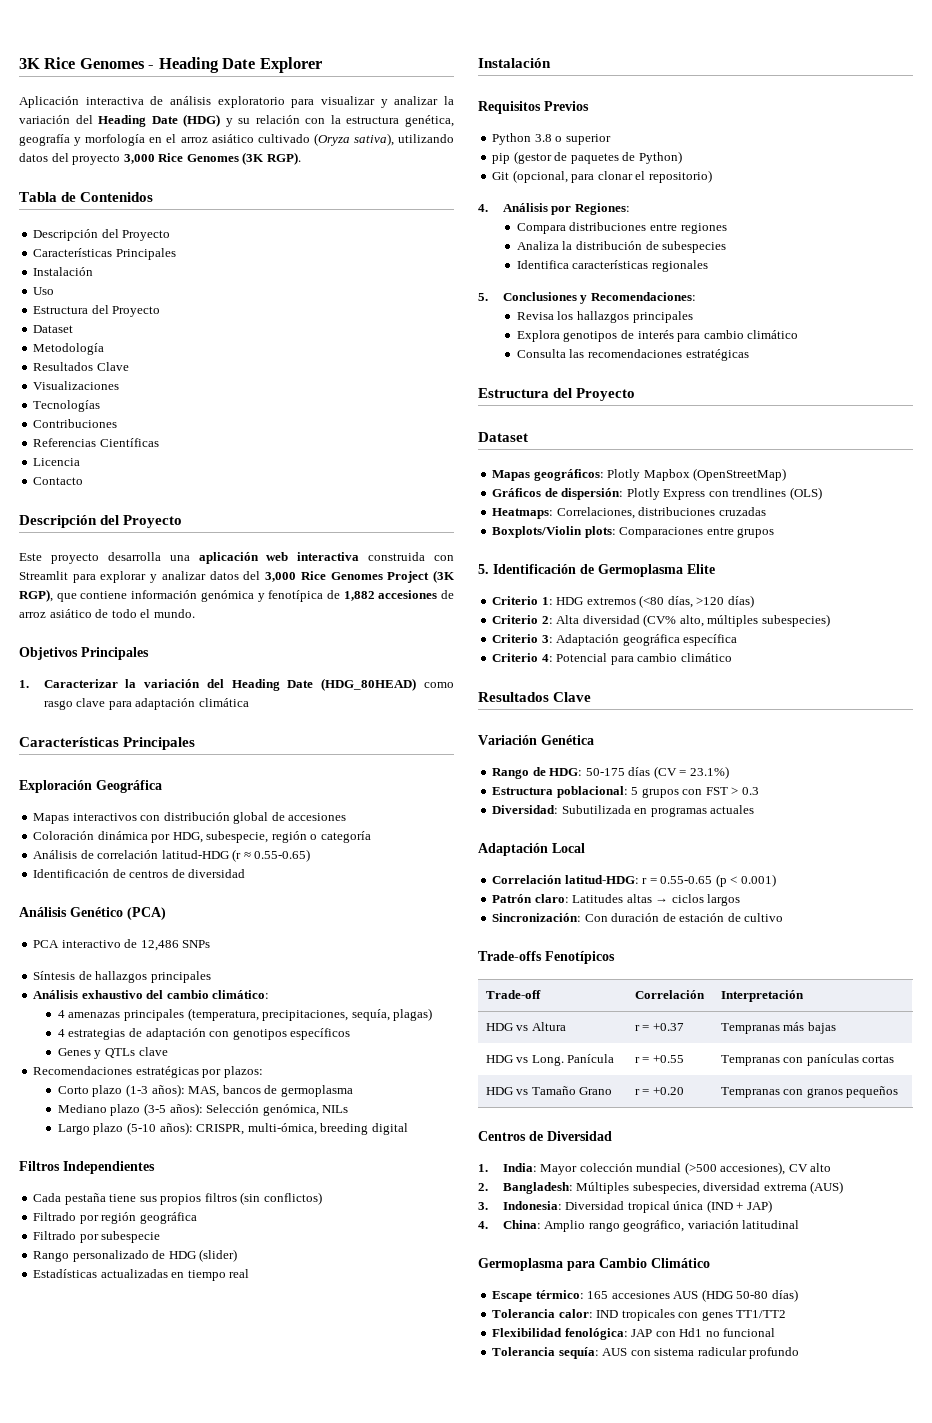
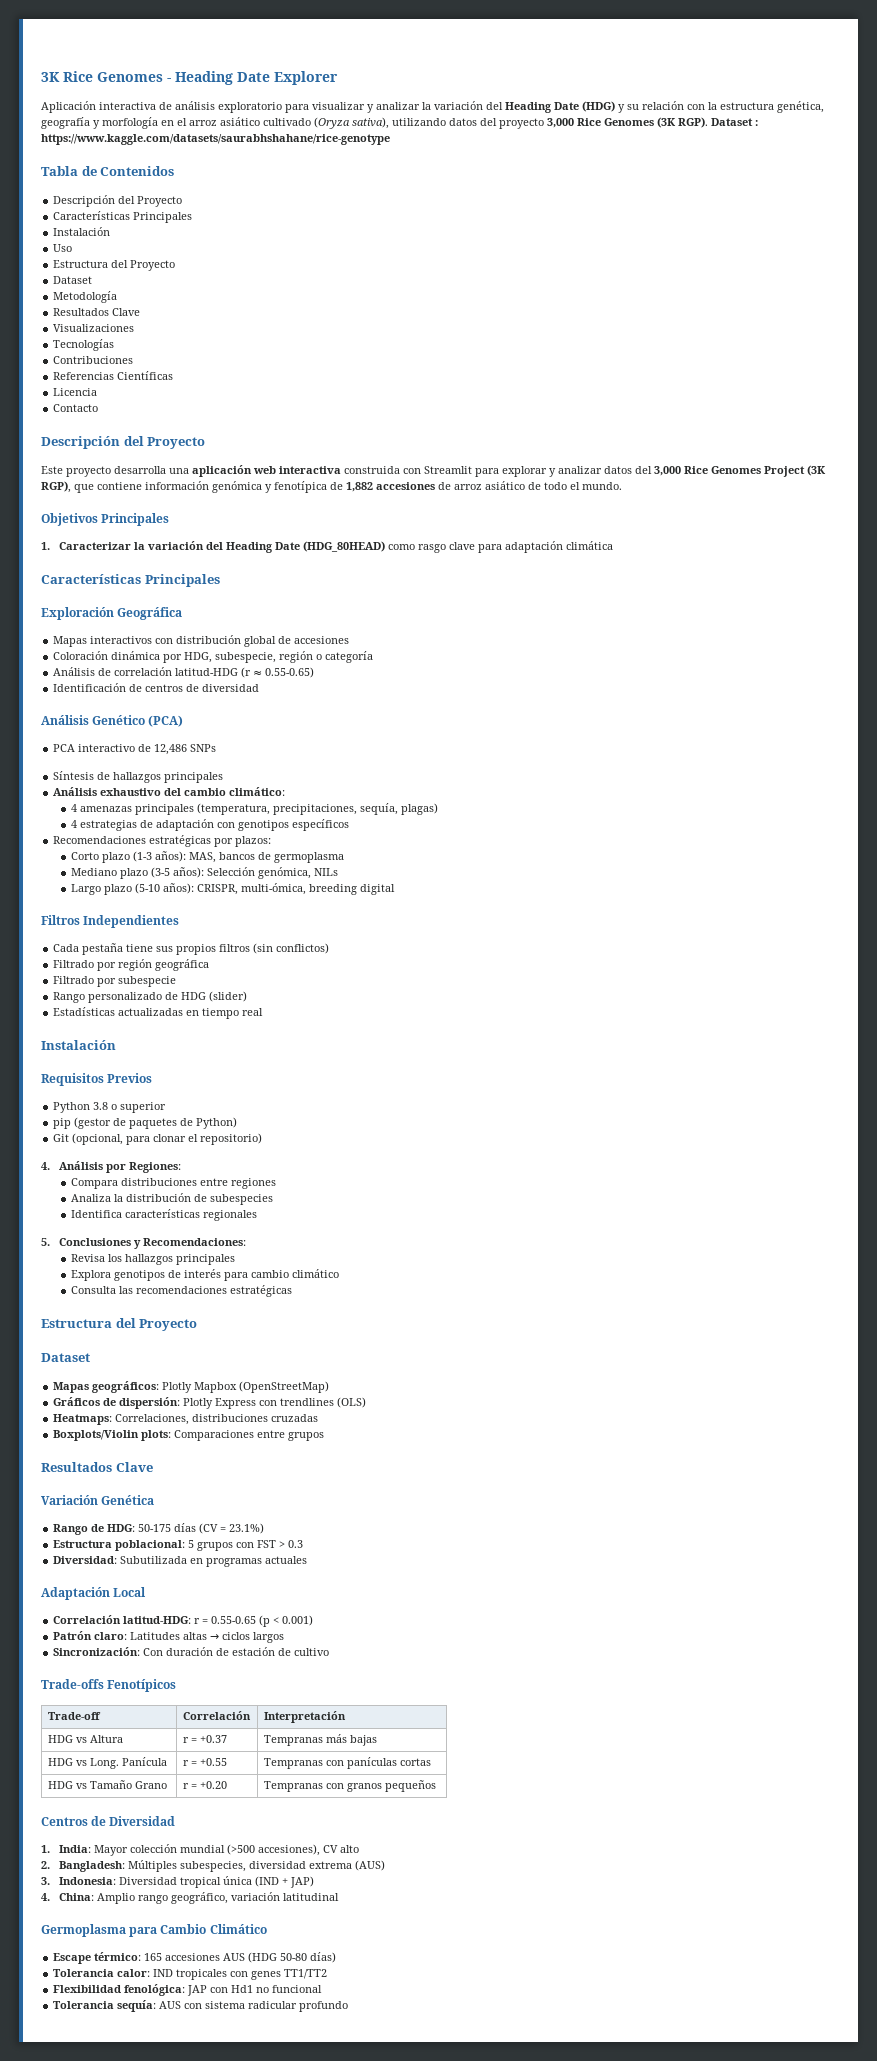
(301, 158) none -> [711,118,758,126] [41,134,390,145] Dataset : https://www.kaggle.com/datasets/saurabhshahane/rice-genotype
[57,1047,168,1059] // Genes y QTLs clave -> (349, 825) none
[478,564,715,577] [492,595,754,608] [492,614,830,627] [492,634,738,646] [492,653,732,665] // 5. Identificación de Germoplasma Elite // Criterio 1: HDG extremos (<80 días, >120 días) // Criterio 2: Alta diversidad (CV% alto, múltiples subespecies) // Criterio 3: Adaptación geográfica específica // Criterio 4: Potencial para cambio climático -> (325, 1436) none

